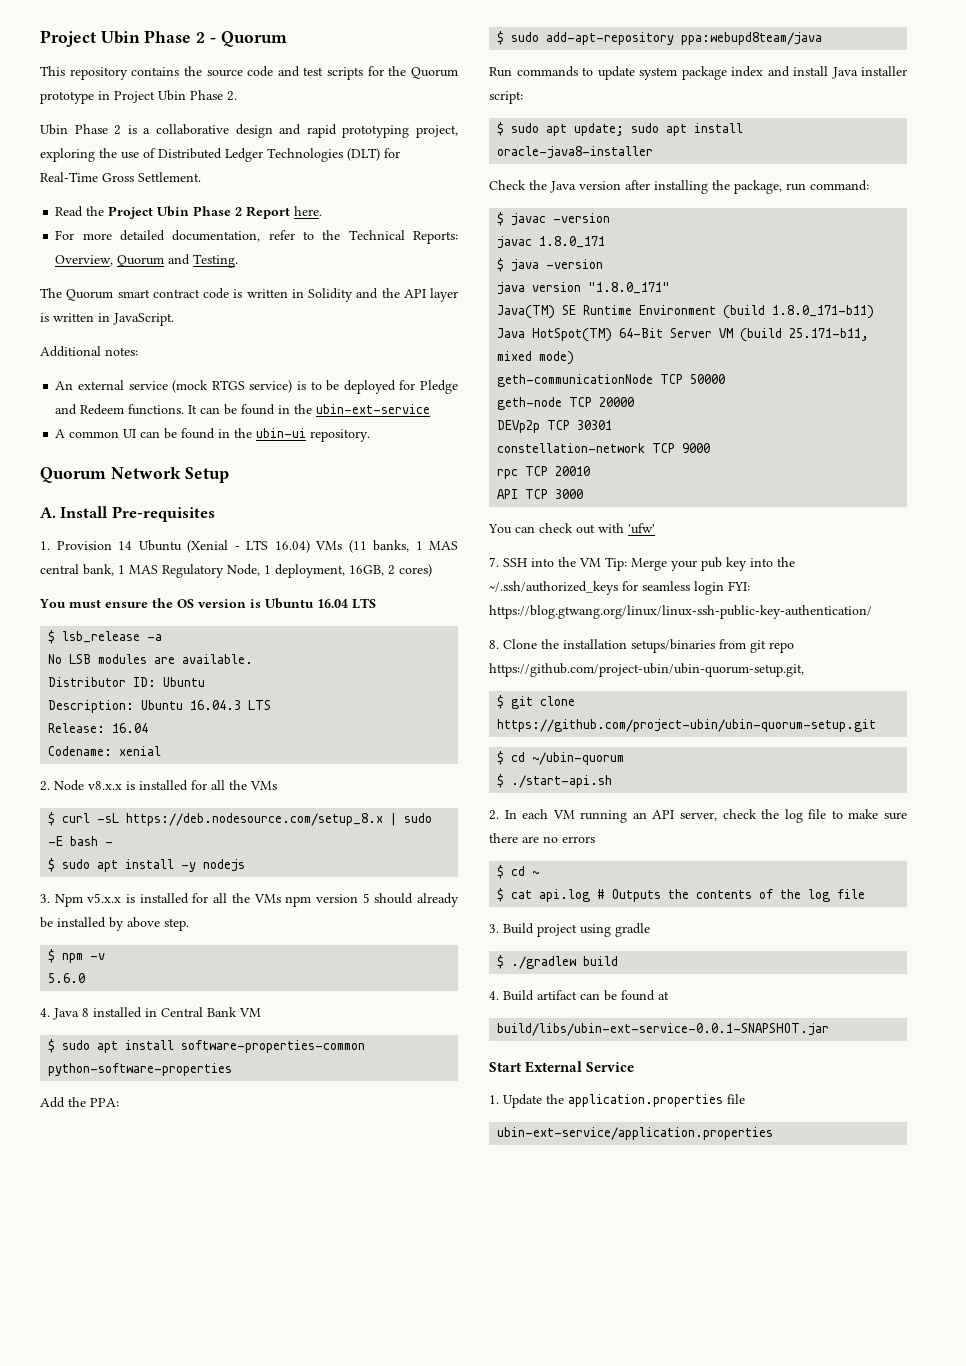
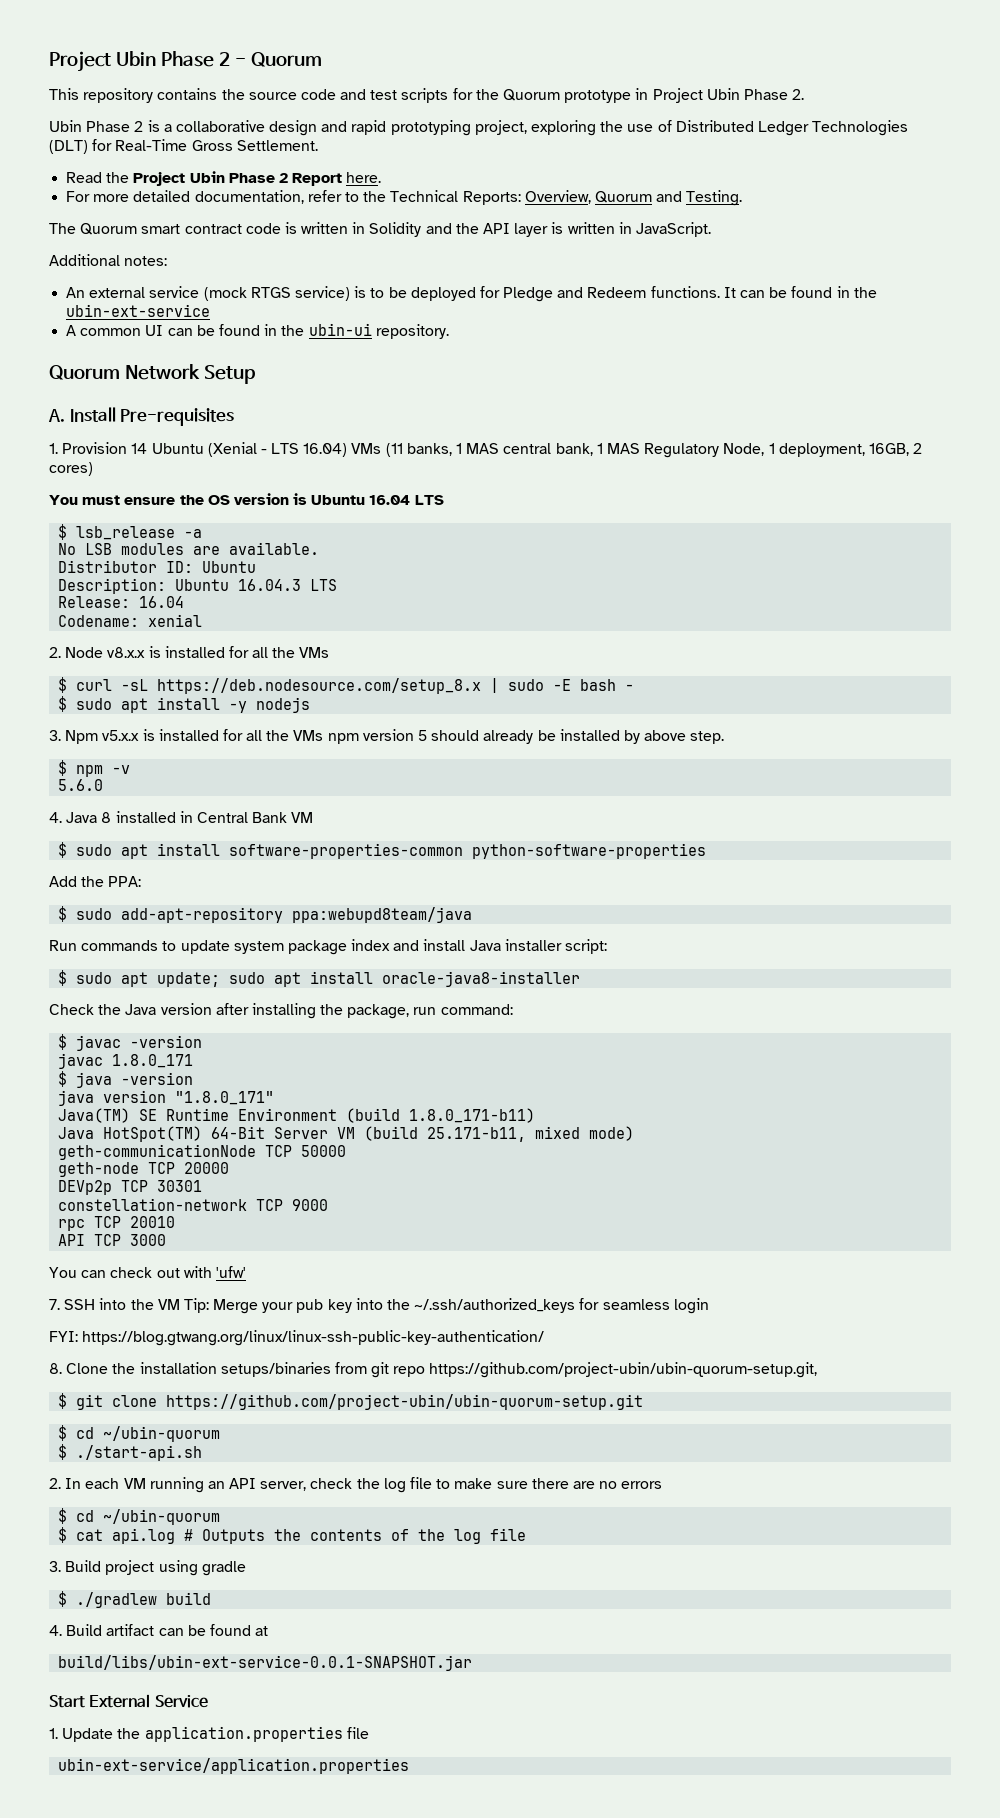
(724, 588) none -> (709, 1306) //
[532,871,540,876] ~ -> [103,1509,221,1525] ~/ubin-quorum

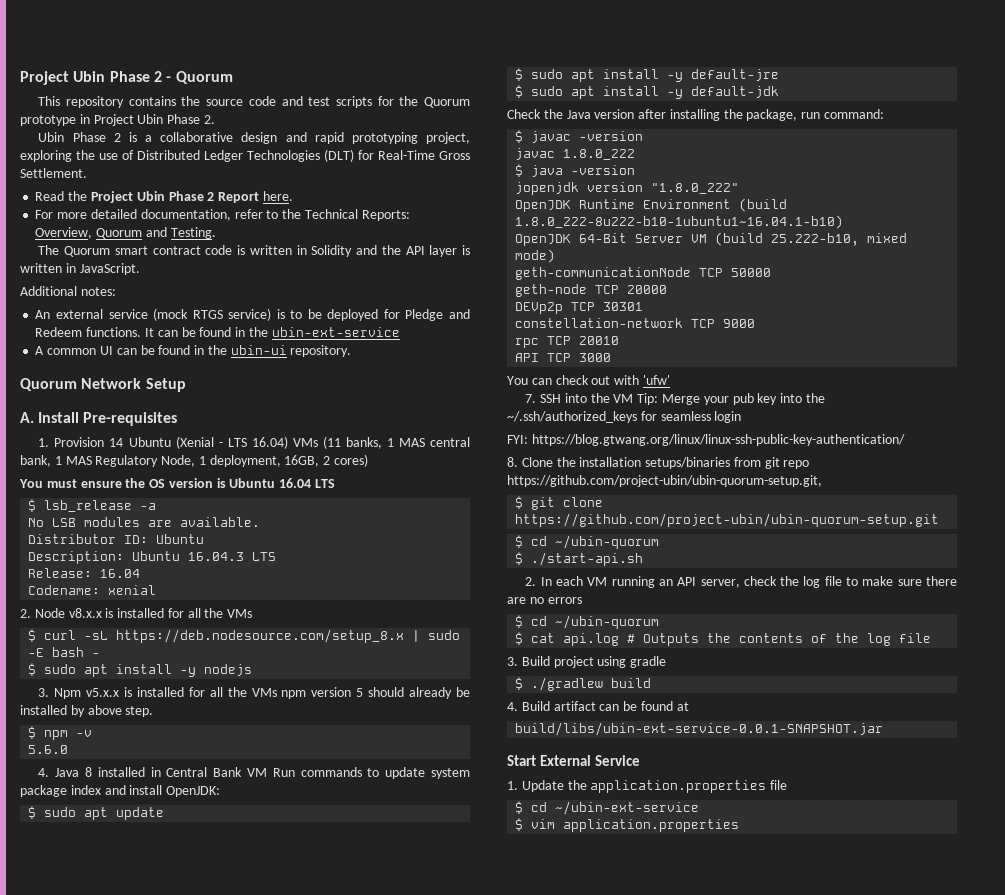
[58,842,707,859] [49,876,142,887] [58,906,473,923] // $ sudo apt install software-properties-common python-software-properties // Add the PPA: // $ sudo add-apt-repository ppa:webupd8team/java // -> (267, 772) none
[469,939,608,954] [58,970,581,987] Java installer script: // $ sudo apt update; sudo apt install oracle-java8-installer -> [166,786,221,797] [28,806,165,820] [515,68,780,82] [515,85,780,99] OpenJDK: // $ sudo apt update // $ sudo apt install -y default-jre // $ sudo apt install -y default-jdk
[112,1054,194,1068] 1.8.0_171 -> [563,149,636,160] 1.8.0_222
[58,1090,275,1106] [58,1108,536,1123] [58,1126,203,1142] java version "1.8.0_171" // Java(TM) SE Runtime Environment (build 1.8.0_171-b11) // Java HotSpot(TM) -> [515,182,740,195] [515,198,788,212] [515,215,844,229] [515,234,572,246] jopenjdk version "1.8.0_222" // OpenJDK Runtime Environment (build 1.8.0_222-8u222-b10-1ubuntu1~16.04.1-b10) // OpenJDK
[427,1127,527,1142] 25.171-b11, -> [771,233,860,246] 25.222-b10,
[58,1758,410,1774] ubin-ext-service/application.properties -> [515,801,700,815] [515,818,740,832] $ cd ~/ubin-ext-service // $ vim application.properties

